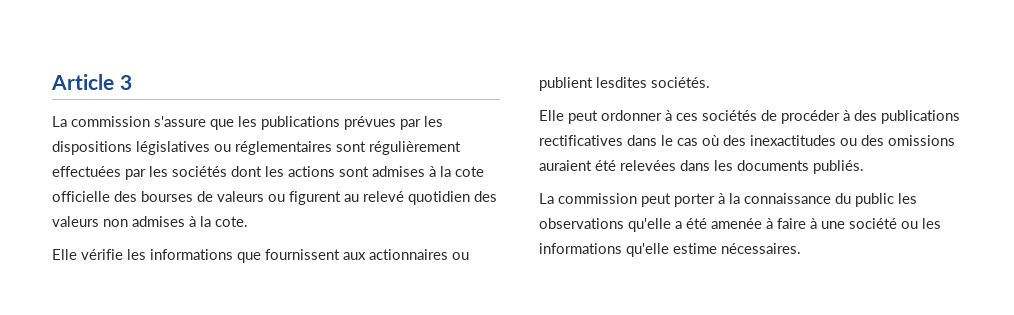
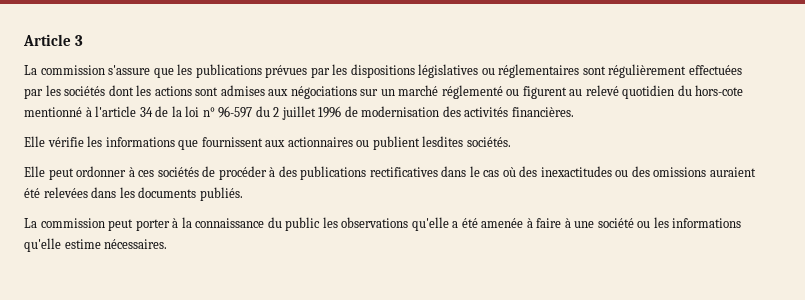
[429,166,484,177] [52,191,264,202] à la cote officielle des bourses de valeurs -> [268,85,503,99] aux négociations sur un marché réglementé
[474,191,497,202] [52,216,248,227] des valeurs non admises à la cote. -> [677,85,744,96] [24,106,574,120] du hors-cote mentionné à l'article 34 de la loi n° 96-597 du 2 juillet 1996 de modernisation des activités financières.

